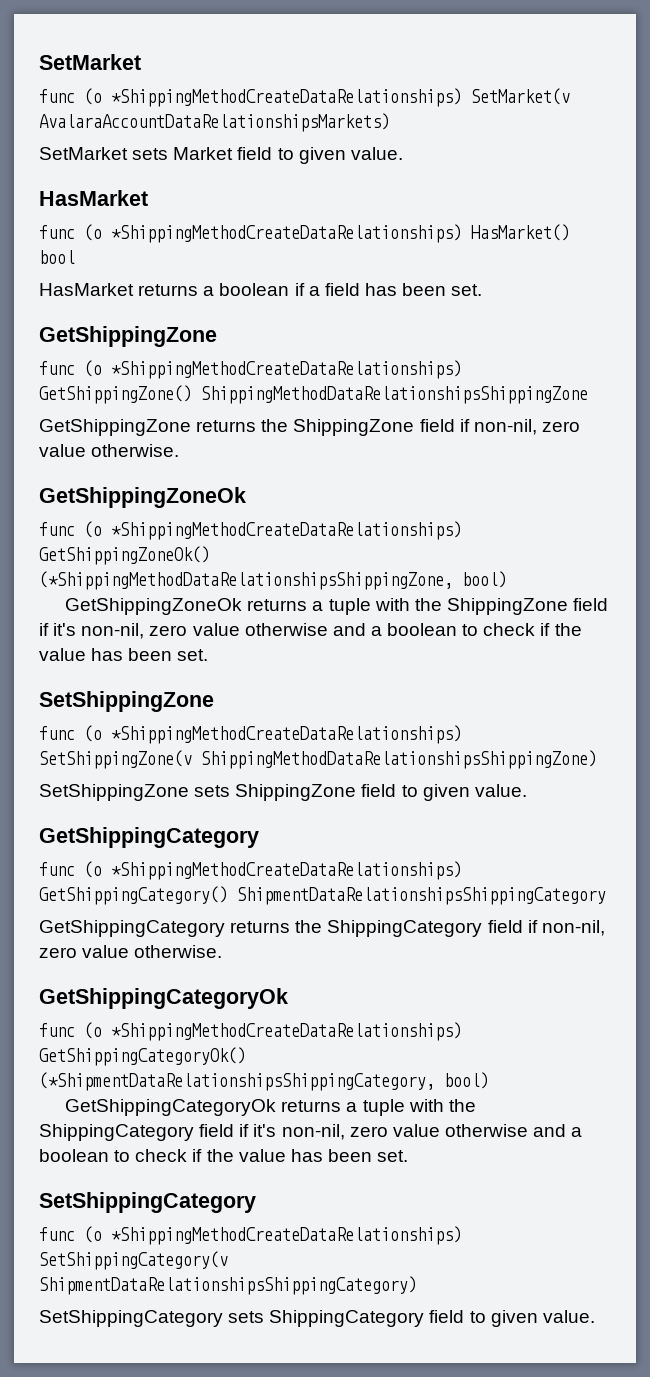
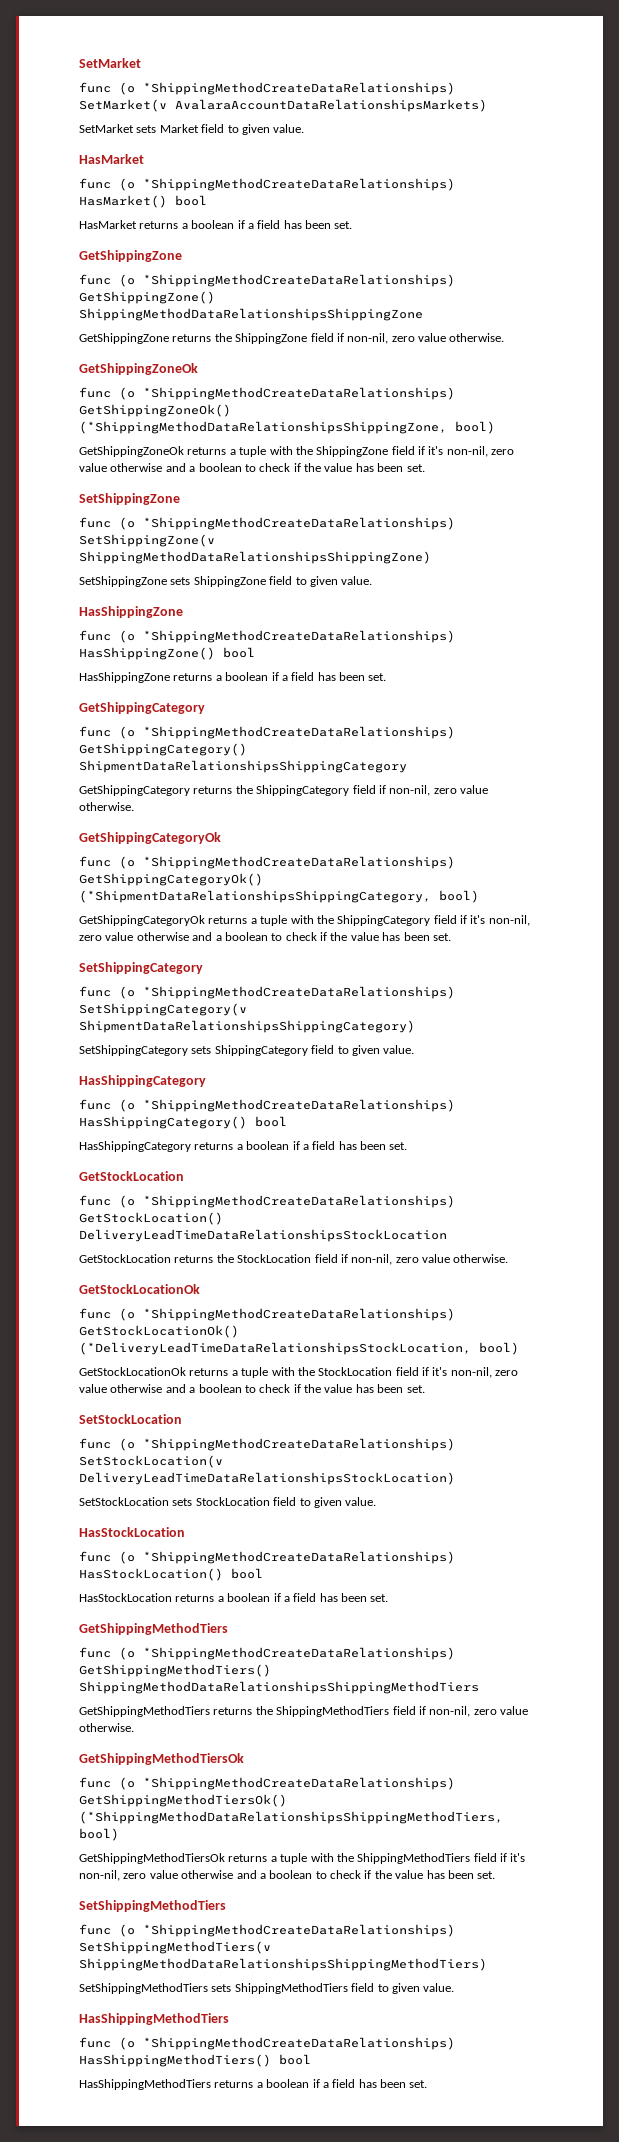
(527, 790) none -> [79,606,183,618] [79,630,455,643] [79,647,255,660] [79,672,387,683] // HasShippingZone // func (o *ShippingMethodCreateDataRelationships) HasShippingZone() bool // HasShippingZone returns a boolean if a field has been set.
(595, 1316) none -> [79,1075,206,1087] [79,1099,455,1112] [79,1116,287,1129] [79,1141,408,1152] [79,1171,184,1181] [79,1195,455,1208] [79,1212,223,1225] [79,1229,447,1242] [79,1254,509,1265] [79,1284,200,1294] [79,1308,455,1321] [79,1325,239,1338] [79,1342,519,1355] [79,1367,519,1378] [79,1384,425,1393] [79,1414,182,1424] [79,1438,455,1451] [79,1455,223,1468] [79,1472,455,1485] [79,1497,377,1508] [79,1527,185,1537] [79,1551,455,1564] [79,1568,263,1581] [79,1593,389,1602] [79,1623,228,1635] [79,1647,455,1660] [79,1664,271,1677] [79,1681,479,1694] [79,1706,528,1717] [79,1723,134,1732] [79,1753,244,1765] [79,1777,455,1790] [79,1794,287,1807] [79,1811,503,1824] [79,1828,119,1841] [79,1853,526,1864] [79,1870,496,1881] [79,1900,226,1912] [79,1924,455,1937] [79,1941,271,1954] [79,1958,487,1971] [79,1983,455,1994] [79,2013,229,2025] [79,2037,455,2050] [79,2054,311,2067] [79,2079,428,2090] // HasShippingCategory // func (o *ShippingMethodCreateDataRelationships) HasShippingCategory() bool // HasShippingCategory returns a boolean if a field has been set. // GetStockLocation // func (o *ShippingMethodCreateDataRelationships) GetStockLocation() DeliveryLeadTimeDataRelationshipsStockLocation // GetStockLocation returns the StockLocation field if non-nil, zero value otherwise. // GetStockLocationOk // func (o *ShippingMethodCreateDataRelationships) GetStockLocationOk() (*DeliveryLeadTimeDataRelationshipsStockLocation, bool) // GetStockLocationOk returns a tuple with the StockLocation field if it's non-nil, zero value otherwise and a boolean to check if the value has been set. // SetStockLocation // func (o *ShippingMethodCreateDataRelationships) SetStockLocation(v DeliveryLeadTimeDataRelationshipsStockLocation) // SetStockLocation sets StockLocation field to given value. // HasStockLocation // func (o *ShippingMethodCreateDataRelationships) HasStockLocation() bool // HasStockLocation returns a boolean if a field has been set. // GetShippingMethodTiers // func (o *ShippingMethodCreateDataRelationships) GetShippingMethodTiers() ShippingMethodDataRelationshipsShippingMethodTiers // GetShippingMethodTiers returns the ShippingMethodTiers field if non-nil, zero value otherwise. // GetShippingMethodTiersOk // func (o *ShippingMethodCreateDataRelationships) GetShippingMethodTiersOk() (*ShippingMethodDataRelationshipsShippingMethodTiers, bool) // GetShippingMethodTiersOk returns a tuple with the ShippingMethodTiers field if it's non-nil, zero value otherwise and a boolean to check if the value has been set. // SetShippingMethodTiers // func (o *ShippingMethodCreateDataRelationships) SetShippingMethodTiers(v ShippingMethodDataRelationshipsShippingMethodTiers) // SetShippingMethodTiers sets ShippingMethodTiers field to given value. // HasShippingMethodTiers // func (o *ShippingMethodCreateDataRelationships) HasShippingMethodTiers() bool // HasShippingMethodTiers returns a boolean if a field has been set.

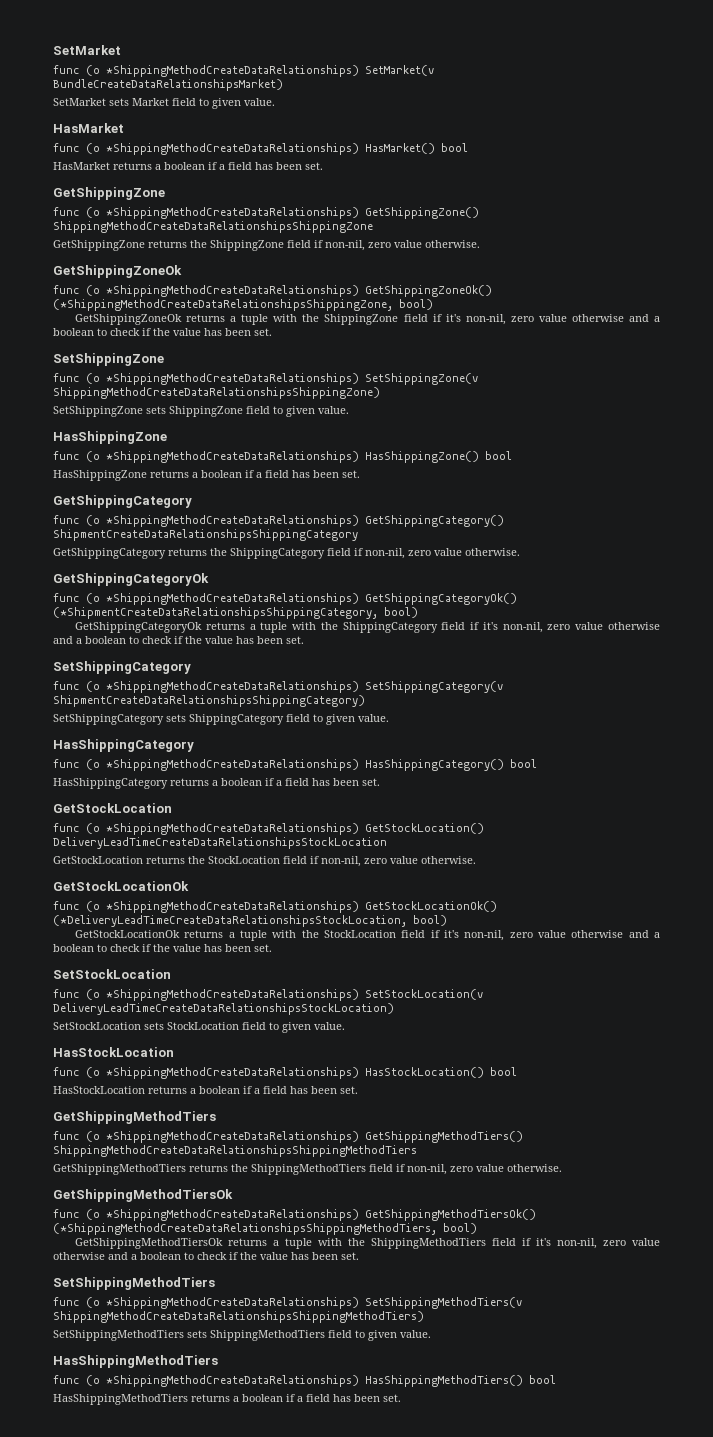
[175,99,487,112] AvalaraAccountDataRelationshipsMarkets) -> [53,79,283,91] BundleCreateDataRelationshipsMarket)
[79,308,423,321] ShippingMethodDataRelationshipsShippingZone -> [53,221,373,233] ShippingMethodCreateDataRelationshipsShippingZone
[79,421,447,434] (*ShippingMethodDataRelationshipsShippingZone, -> [53,299,393,311] (*ShippingMethodCreateDataRelationshipsShippingZone,
[79,551,431,564] ShippingMethodDataRelationshipsShippingZone) -> [53,387,380,399] ShippingMethodCreateDataRelationshipsShippingZone)
[79,760,407,773] ShipmentDataRelationshipsShippingCategory -> [53,529,358,541] ShipmentCreateDataRelationshipsShippingCategory
[79,890,431,903] (*ShipmentDataRelationshipsShippingCategory, -> [53,607,378,619] (*ShipmentCreateDataRelationshipsShippingCategory,
[79,1020,415,1033] ShipmentDataRelationshipsShippingCategory) -> [53,695,365,707] ShipmentCreateDataRelationshipsShippingCategory)
[79,1229,447,1242] DeliveryLeadTimeDataRelationshipsStockLocation -> [53,837,387,849] DeliveryLeadTimeCreateDataRelationshipsStockLocation
[79,1342,471,1355] (*DeliveryLeadTimeDataRelationshipsStockLocation, -> [53,915,407,927] (*DeliveryLeadTimeCreateDataRelationshipsStockLocation,
[79,1472,455,1485] DeliveryLeadTimeDataRelationshipsStockLocation) -> [53,1003,394,1015] DeliveryLeadTimeCreateDataRelationshipsStockLocation)
[79,1681,479,1694] ShippingMethodDataRelationshipsShippingMethodTiers -> [53,1145,417,1157] ShippingMethodCreateDataRelationshipsShippingMethodTiers
[79,1811,503,1824] (*ShippingMethodDataRelationshipsShippingMethodTiers, -> [53,1223,437,1235] (*ShippingMethodCreateDataRelationshipsShippingMethodTiers,
[79,1958,487,1971] ShippingMethodDataRelationshipsShippingMethodTiers) -> [53,1311,424,1323] ShippingMethodCreateDataRelationshipsShippingMethodTiers)

